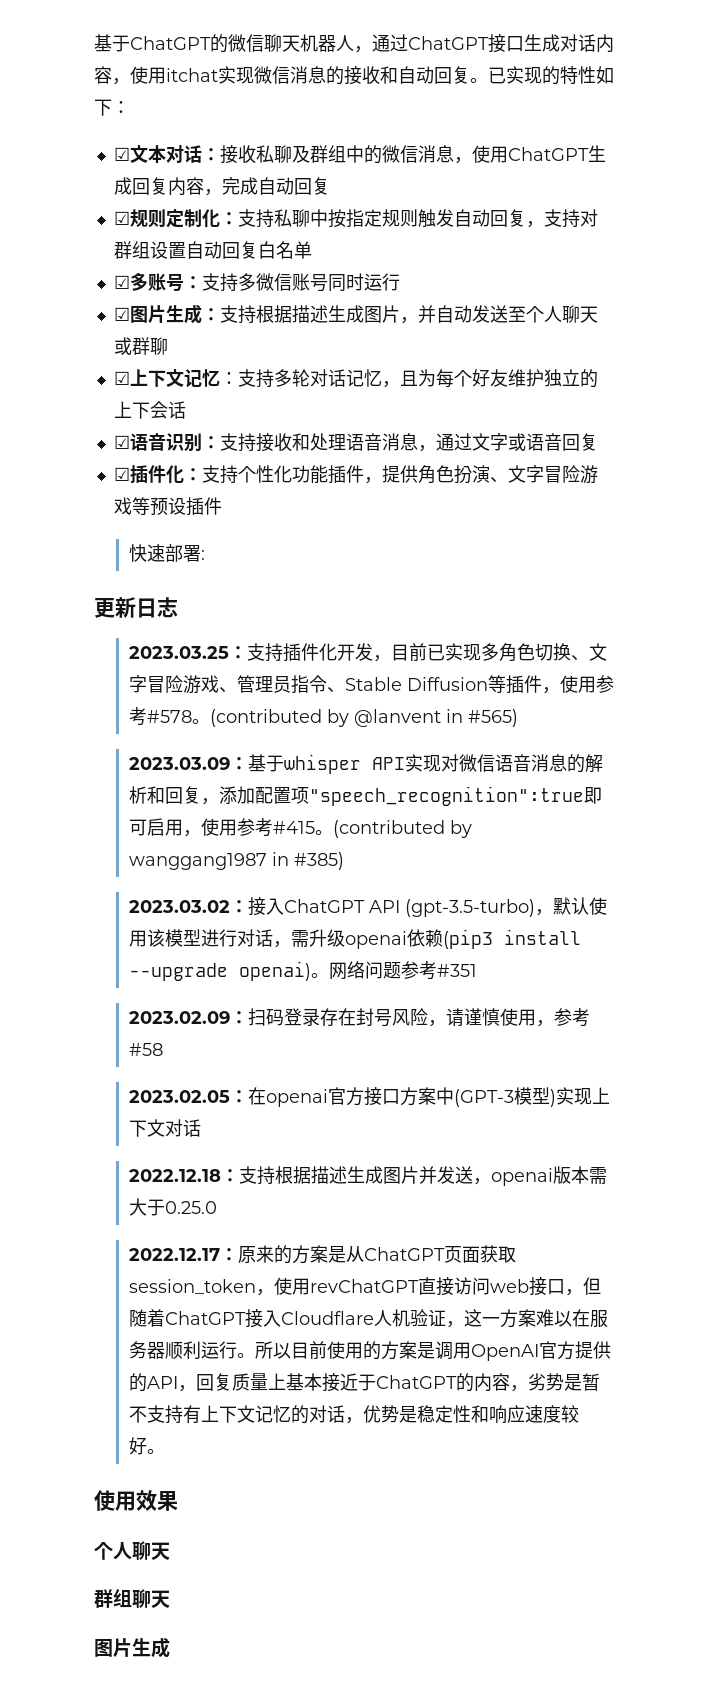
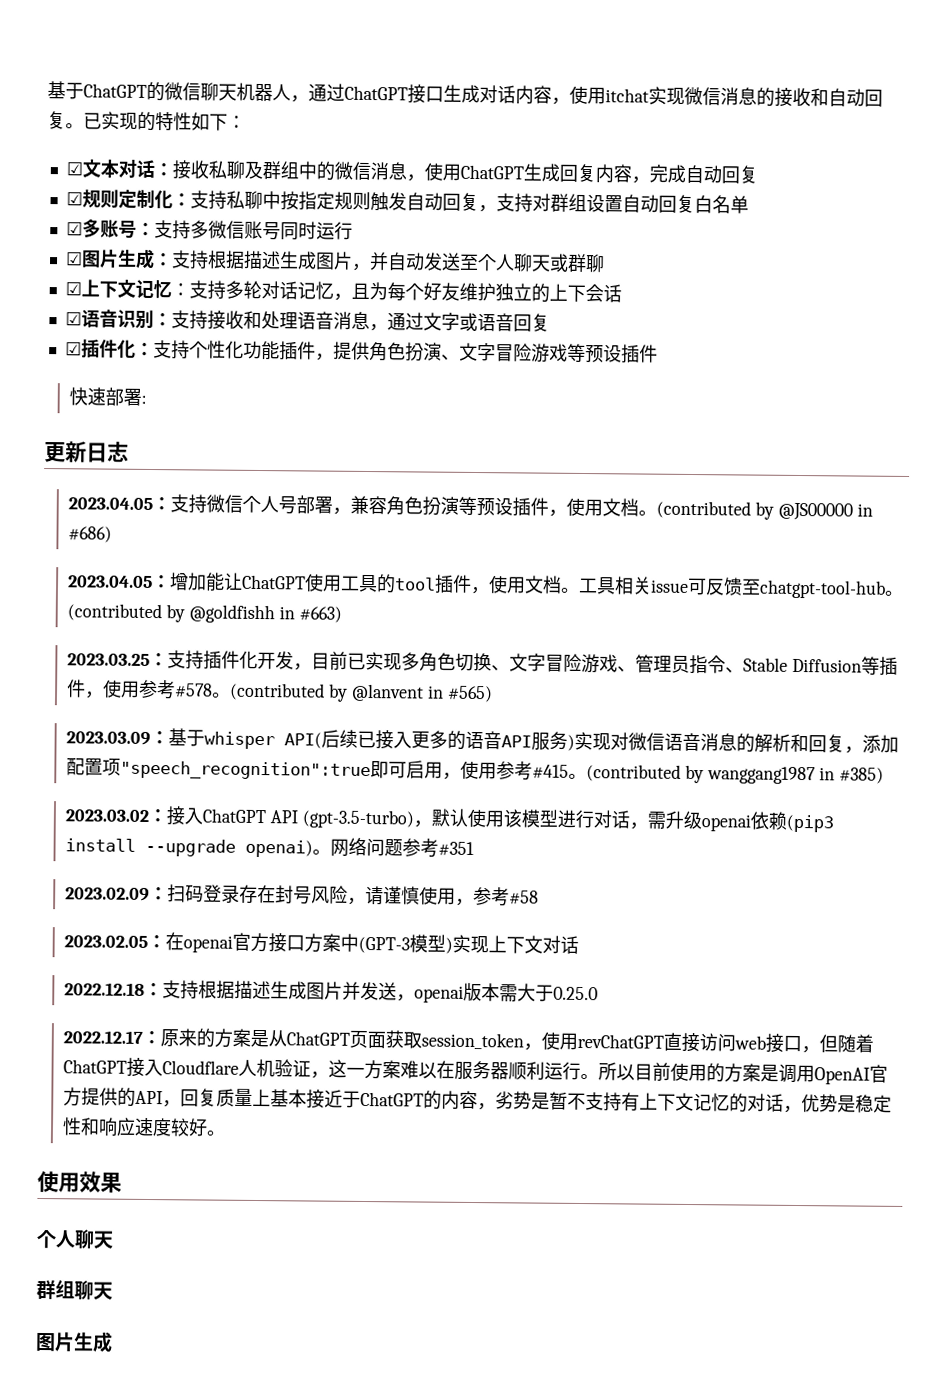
(178, 607) none -> [68,494,873,521] [68,526,113,543] [68,572,905,599] [67,603,342,624] // 2023.04.05：支持微信个人号部署，兼容角色扮演等预设插件，使用文档。(contributed by @JS00000 in #686) // 2023.04.05：增加能让ChatGPT使用工具的tool插件，使用文档。工具相关issue可反馈至chatgpt-tool-hub。(contributed by @goldfishh in #663)
[372,757,406,770] API -> [284,729,576,751] API(后续已接入更多的语音API服务)

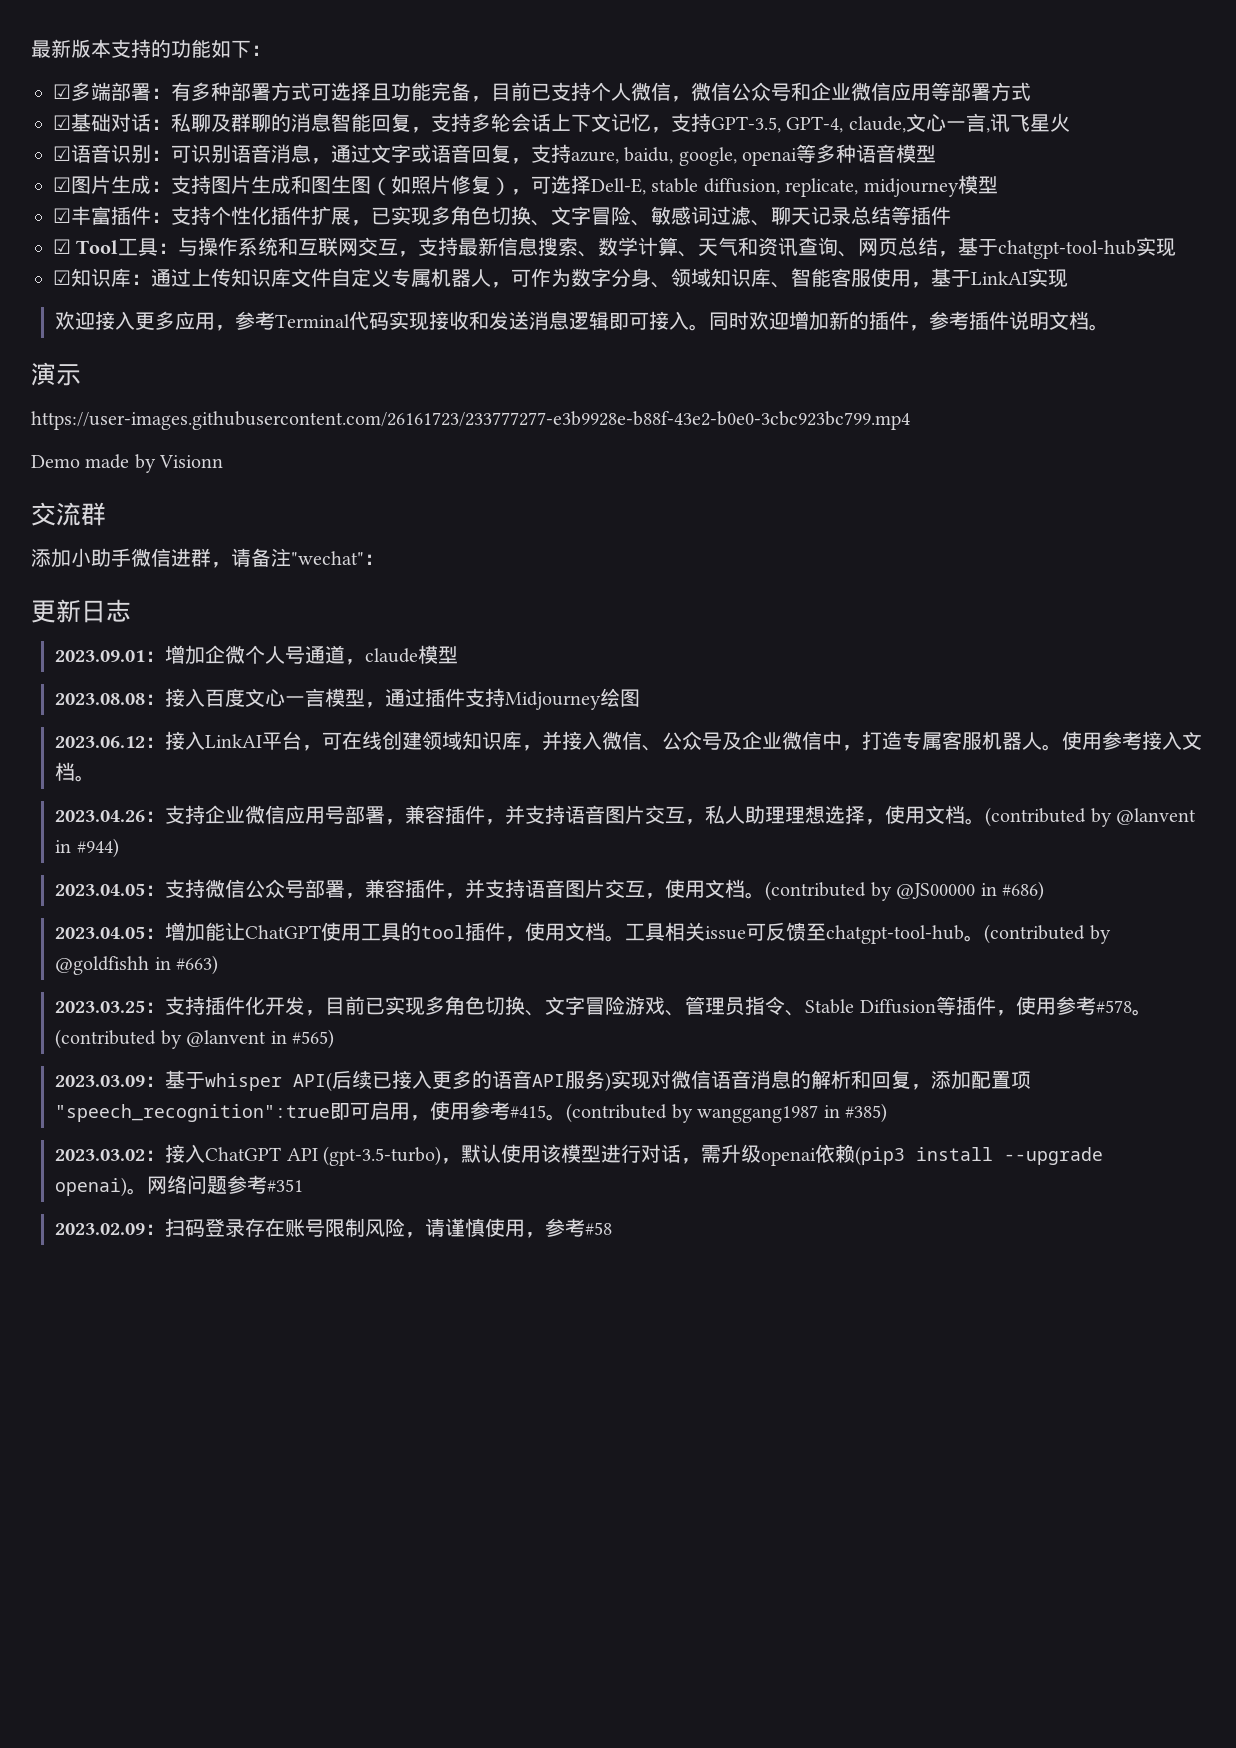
[47,81,883,108] [47,111,246,132] [65,159,758,184] [65,189,749,214] [65,218,353,241] [64,248,605,273] [64,279,622,303] 基于ChatGPT的微信聊天机器人，通过ChatGPT接口生成对话内容，使用itchat实现微信消息的接收和自动回复。已实现的特性如下： // ☑文本对话：接收私聊及群组中的微信消息，使用ChatGPT生成回复内容，完成自动回复 // ☑规则定制化：支持私聊中按指定规则触发自动回复，支持对群组设置自动回复白名单 // ☑多账号：支持多微信账号同时运行 // ☑图片生成：支持根据描述生成图片，并自动发送至个人聊天或群聊 // ☑上下文记忆：支持多轮对话记忆，且为每个好友维护独立的上下会话 -> [31,39,271,58] [53,82,1031,102] [53,113,1070,133] 最新版本支持的功能如下： // ☑多端部署：有多种部署方式可选择且功能完备，目前已支持个人微信，微信公众号和企业微信应用等部署方式 // ☑基础对话：私聊及群聊的消息智能回复，支持多轮会话上下文记忆，支持GPT-3.5, GPT-4, claude,文心一言,讯飞星火
[170,310,298,330] 支持接收和处理 -> [171,144,231,163] 可识别
[64,339,658,364] [69,387,148,406] [44,441,129,463] // ☑插件化：支持个性化功能插件，提供角色扮演、文字冒险游戏等预设插件 // 快速部署: // 更新日志 -> [511,144,937,166] [53,175,998,197] [53,206,951,226] [53,237,1177,259] [53,268,1068,288] [55,311,1110,331] [31,362,81,386] [31,411,910,430] [31,454,224,473] [31,502,106,526] [31,548,384,568] [31,599,131,623] [55,645,459,665] [55,688,641,710] [55,731,1203,751] [55,762,96,782] [55,805,1197,827] [55,838,119,858] ，支持azure, baidu, google, openai等多种语音模型 // ☑图片生成：支持图片生成和图生图（如照片修复），可选择Dell-E, stable diffusion, replicate, midjourney模型 // ☑丰富插件：支持个性化插件扩展，已实现多角色切换、文字冒险、敏感词过滤、聊天记录总结等插件 // ☑ Tool工具：与操作系统和互联网交互，支持最新信息搜索、数学计算、天气和资讯查询、网页总结，基于chatgpt-tool-hub实现 // ☑知识库：通过上传知识库文件自定义专属机器人，可作为数字分身、领域知识库、智能客服使用，基于LinkAI实现 // 欢迎接入更多应用，参考Terminal代码实现接收和发送消息逻辑即可接入。同时欢迎增加新的插件，参考插件说明文档。 // 演示 // https://user-images.githubusercontent.com/26161723/233777277-e3b9928e-b88f-43e2-b0e0-3cbc923bc799.mp4 // Demo made by Visionn // 交流群 // 添加小助手微信进群，请备注"wechat"： // 更新日志 // 2023.09.01：增加企微个人号通道，claude模型 // 2023.08.08：接入百度文心一言模型，通过插件支持Midjourney绘图 // 2023.06.12：接入LinkAI平台，可在线创建领域知识库，并接入微信、公众号及企业微信中，打造专属客服机器人。使用参考接入文档。 // 2023.04.26：支持企业微信应用号部署，兼容插件，并支持语音图片交互，私人助理理想选择，使用文档。(contributed by @lanvent in #944)
[242,495,550,517] 个人号部署，兼容角色扮演等预设插件 -> [245,879,646,899] 公众号部署，兼容插件，并支持语音图片交互
[275,885,313,905] 封号 -> [285,1218,366,1237] 账号限制
[64,932,580,954] [64,980,599,1003] [63,1028,875,1054] [63,1057,889,1085] [63,1087,893,1114] [62,1117,226,1137] [37,1170,122,1193] [36,1229,114,1249] [36,1279,113,1300] [35,1331,113,1353] // 2023.02.05：在openai官方接口方案中(GPT-3模型)实现上下文对话 // 2022.12.18：支持根据描述生成图片并发送，openai版本需大于0.25.0 // 2022.12.17：原来的方案是从ChatGPT页面获取session_token，使用revChatGPT直接访问web接口，但随着ChatGPT接入Cloudflare人机验证，这一方案难以在服务器顺利运行。所以目前使用的方案是调用OpenAI官方提供的API，回复质量上基本接近于ChatGPT的内容，劣势是暂不支持有上下文记忆的对话，优势是稳定性和响应速度较好。 // 使用效果 // 个人聊天 // 群组聊天 // 图片生成 -> (613, 1228) none

